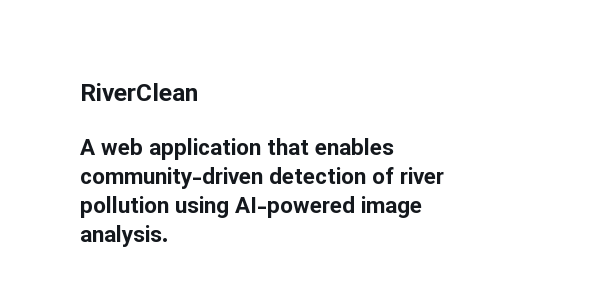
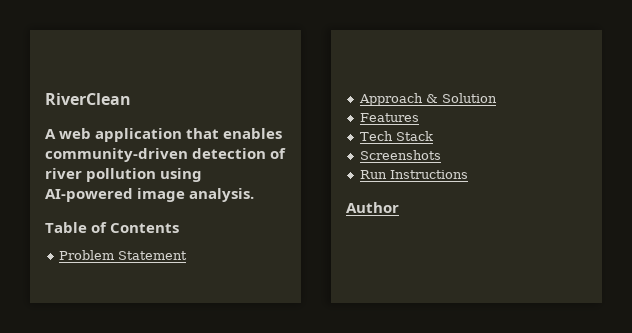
(168, 236) none -> [45,222,180,233] [58,250,187,260] [358,93,497,106] [359,113,419,122] [359,131,433,141] [359,150,441,160] [359,170,468,179] [346,202,399,213] // Table of Contents // Problem Statement // Approach & Solution // Features // Tech Stack // Screenshots // Run Instructions // Author

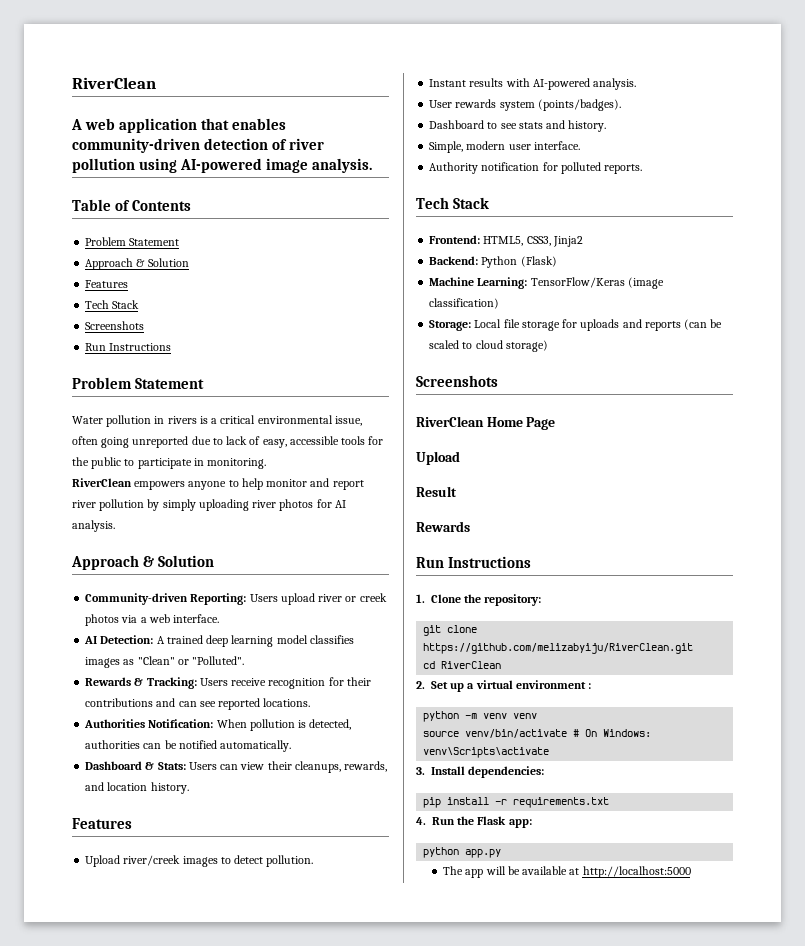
[346,202,399,213] Author -> [72,377,205,389] [72,415,362,427] [72,436,384,448] [72,457,267,469] [72,478,364,490] [72,499,346,511] [72,520,115,532] [71,555,215,570] [85,593,387,605] [85,614,220,626] [84,635,354,647] [85,656,245,668] [85,677,371,689] [85,698,311,710] [84,719,352,731] [85,740,292,752] [85,761,388,773] [85,782,189,794] [72,818,132,829] [85,855,314,867] [429,78,637,90] [429,99,621,111] [429,120,607,132] [429,141,580,153] [429,162,643,174] [416,197,490,209] [429,235,583,247] [429,256,557,268] [429,277,664,289] [429,298,500,309] [429,319,723,331] [429,340,548,352] [416,375,498,387] [416,416,556,430] [416,451,460,465] [416,486,457,497] [416,521,470,532] [416,556,532,568] [416,594,542,606] [423,625,478,636] [423,643,694,654] [423,661,502,669] [416,680,592,692] [423,711,538,722] [423,729,652,738] [423,747,550,758] [416,766,545,778] [423,797,610,808] [416,816,532,828] [423,847,502,858] [443,866,691,878] Problem Statement // Water pollution in rivers is a critical environmental issue, often going unreported due to lack of easy, accessible tools for the public to participate in monitoring. // RiverClean empowers anyone to help monitor and report river pollution by simply uploading river photos for AI analysis. // Approach & Solution // Community-driven Reporting: Users upload river or creek photos via a web interface. // AI Detection: A trained deep learning model classifies images as "Clean" or "Polluted". // Rewards & Tracking: Users receive recognition for their contributions and can see reported locations. // Authorities Notification: When pollution is detected, authorities can be notified automatically. // Dashboard & Stats: Users can view their cleanups, rewards, and location history. // Features // Upload river/creek images to detect pollution. // Instant results with AI-powered analysis. // User rewards system (points/badges). // Dashboard to see stats and history. // Simple, modern user interface. // Authority notification for polluted reports. // Tech Stack // Frontend: HTML5, CSS3, Jinja2 // Backend: Python (Flask) // Machine Learning: TensorFlow/Keras (image classification) // Storage: Local file storage for uploads and reports (can be scaled to cloud storage) // Screenshots // RiverClean Home Page // Upload // Result // Rewards // Run Instructions // 1. Clone the repository: // git clone https://github.com/melizabyiju/RiverClean.git // cd RiverClean // 2. Set up a virtual environment : // python -m venv venv // source venv/bin/activate # On Windows: venv\Scripts\activate // 3. Install dependencies: // pip install -r requirements.txt // 4. Run the Flask app: // python app.py // The app will be available at http://localhost:5000

